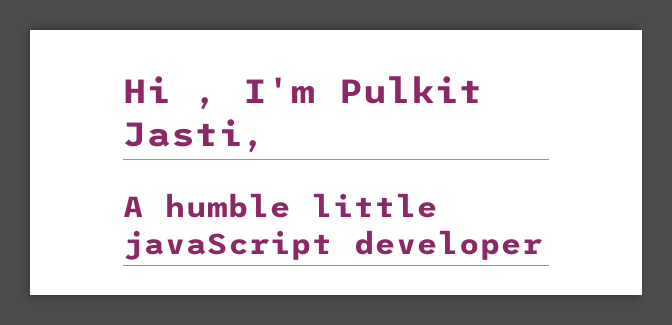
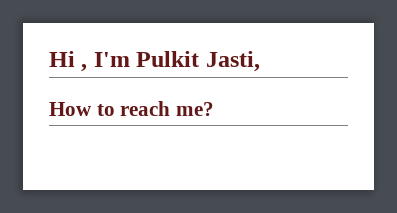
[123,193,438,218] [123,230,543,260] A humble little javaScript developer -> [49,101,215,116] How to reach me?

